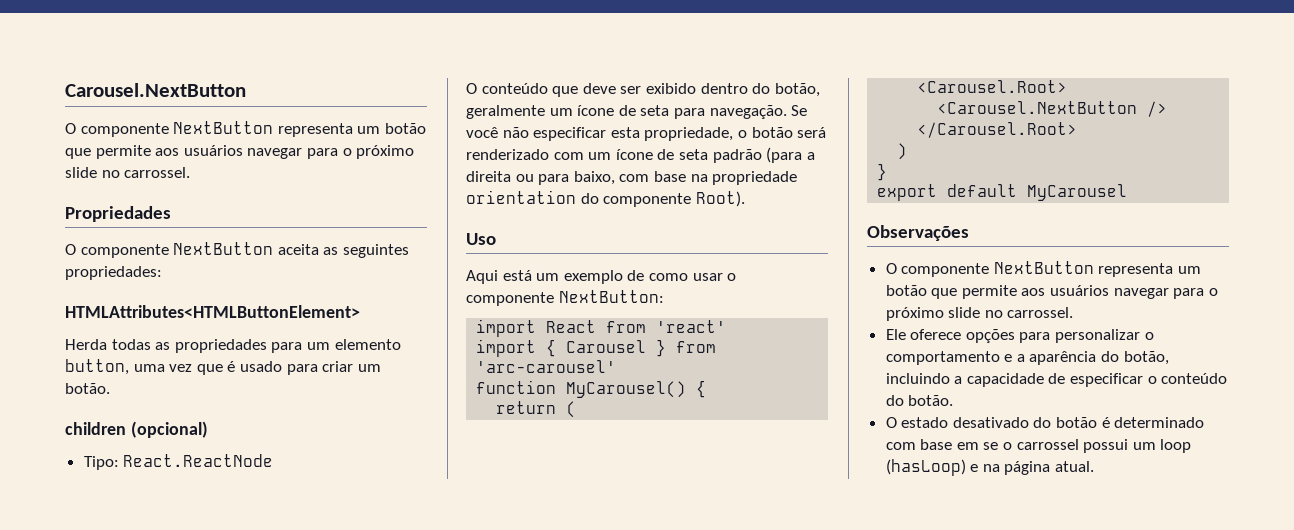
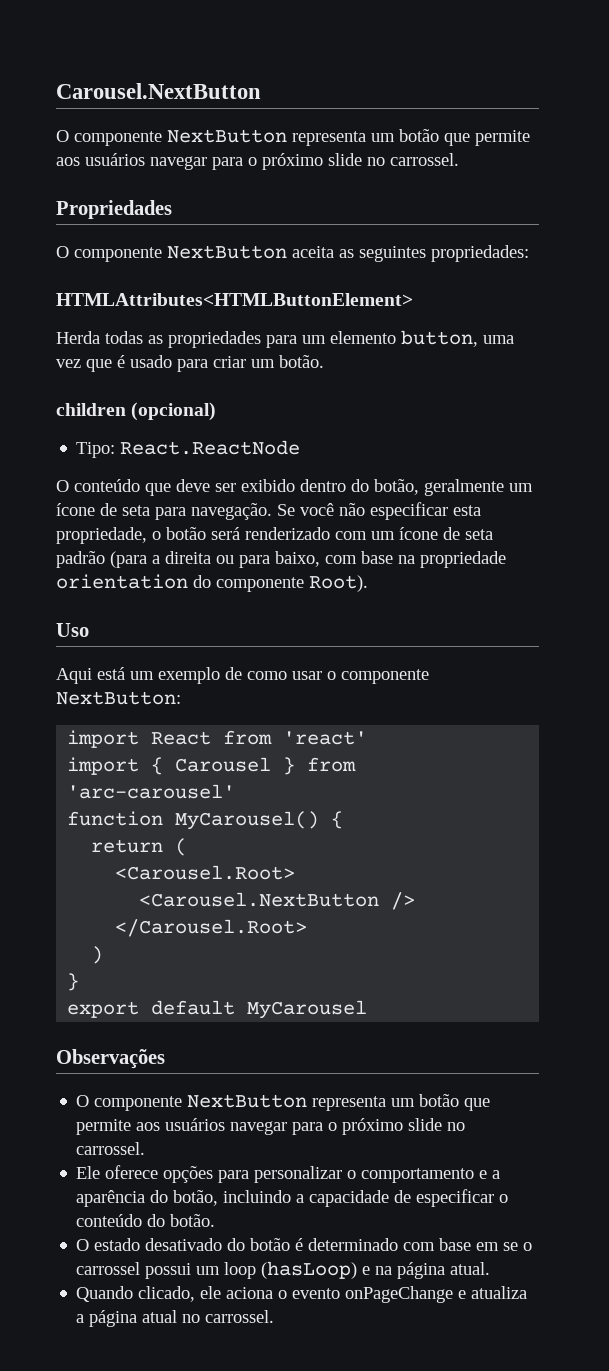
(1095, 466) none -> [76,1286,528,1303] [76,1310,275,1327] // Quando clicado, ele aciona o evento onPageChange e atualiza a página atual no carrossel.

